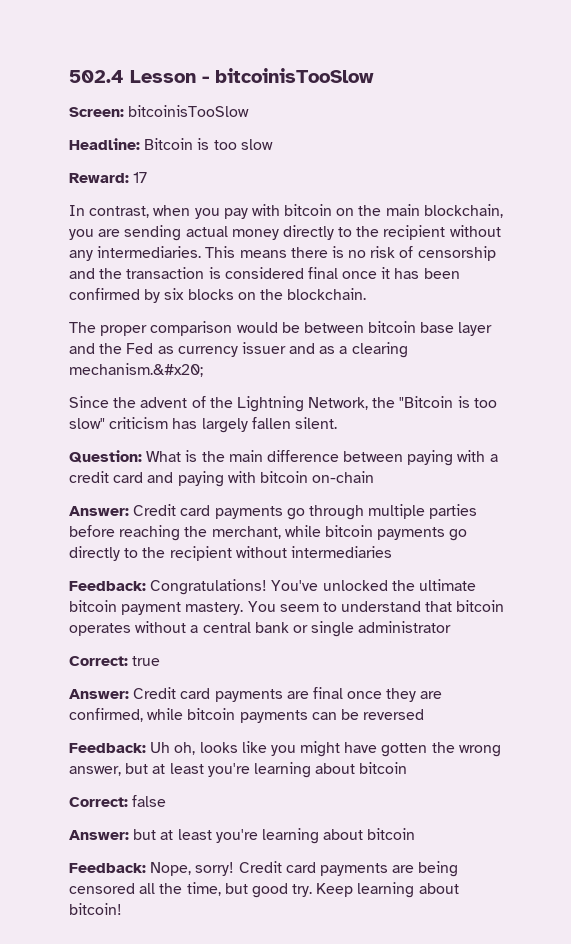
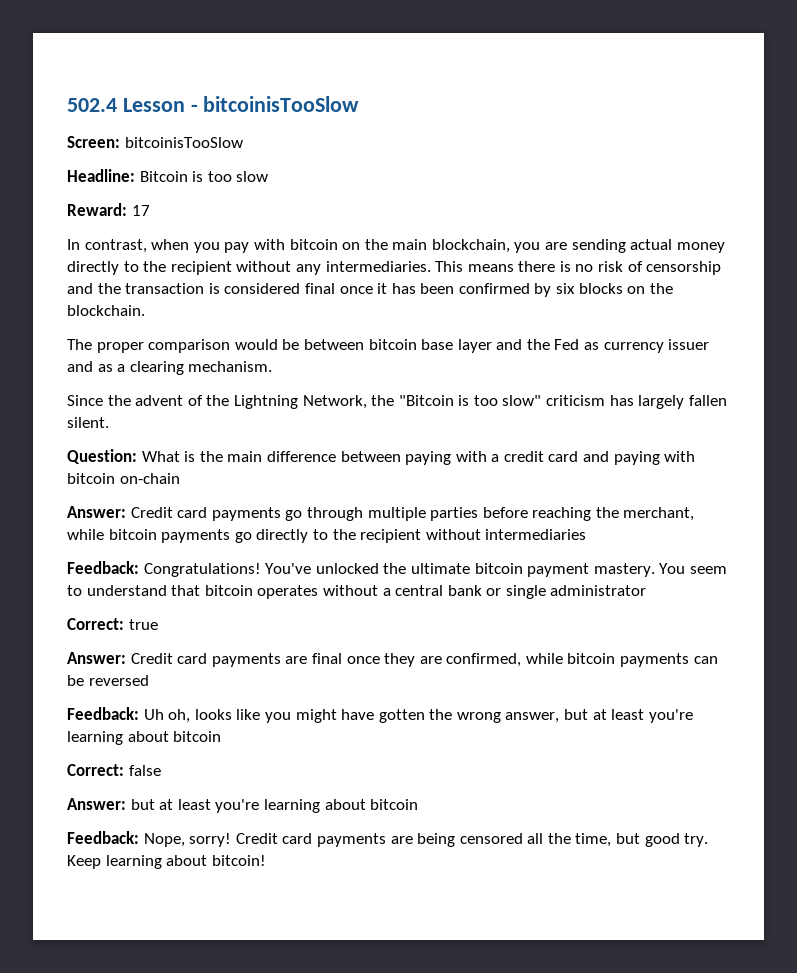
[69,363,203,377] mechanism.&#x20; -> [188,361,273,372] mechanism.

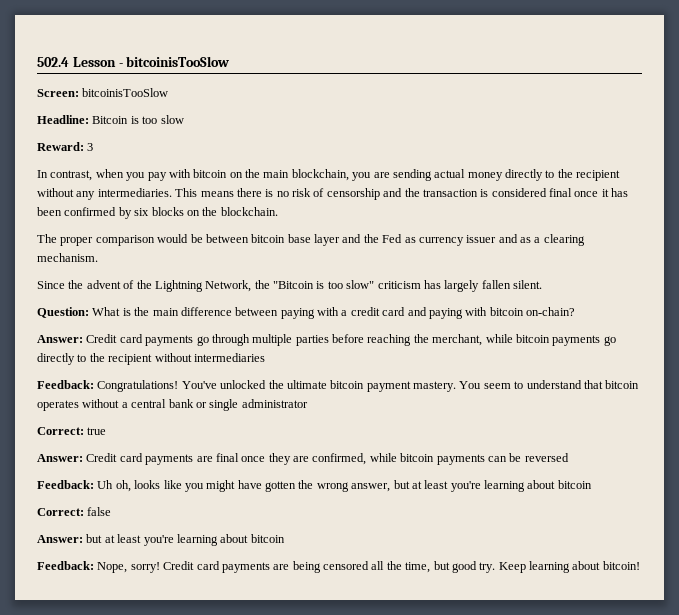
[131,205,150,216] 17 -> [87,143,94,151] 3
[119,473,180,484] on-chain -> [526,307,575,316] on-chain?

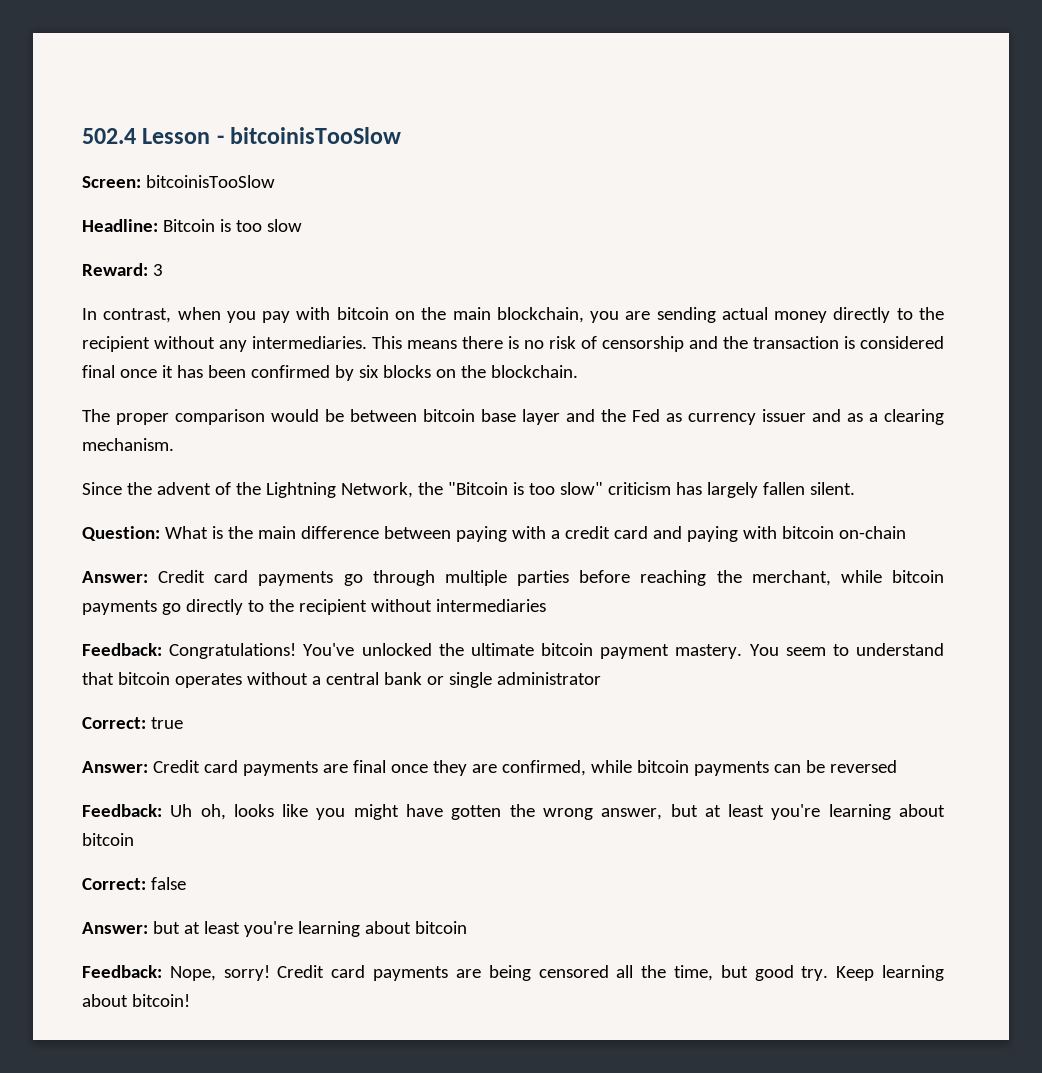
[526,307,575,316] on-chain? -> [838,526,906,539] on-chain

